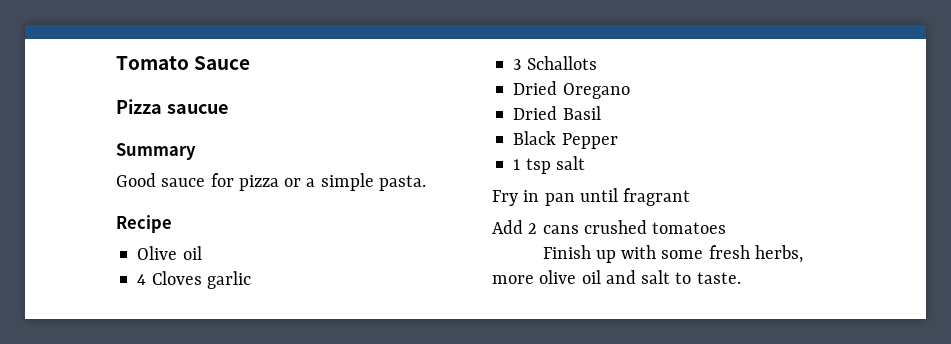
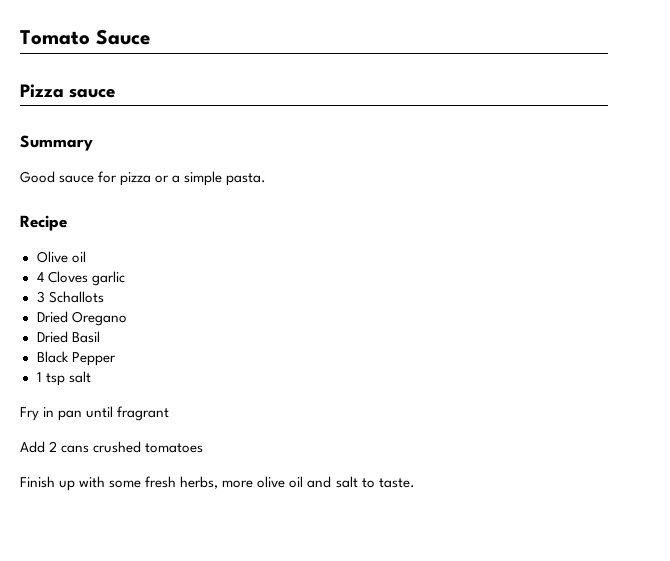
[166,104,228,114] saucue -> [69,88,116,98] sauce

